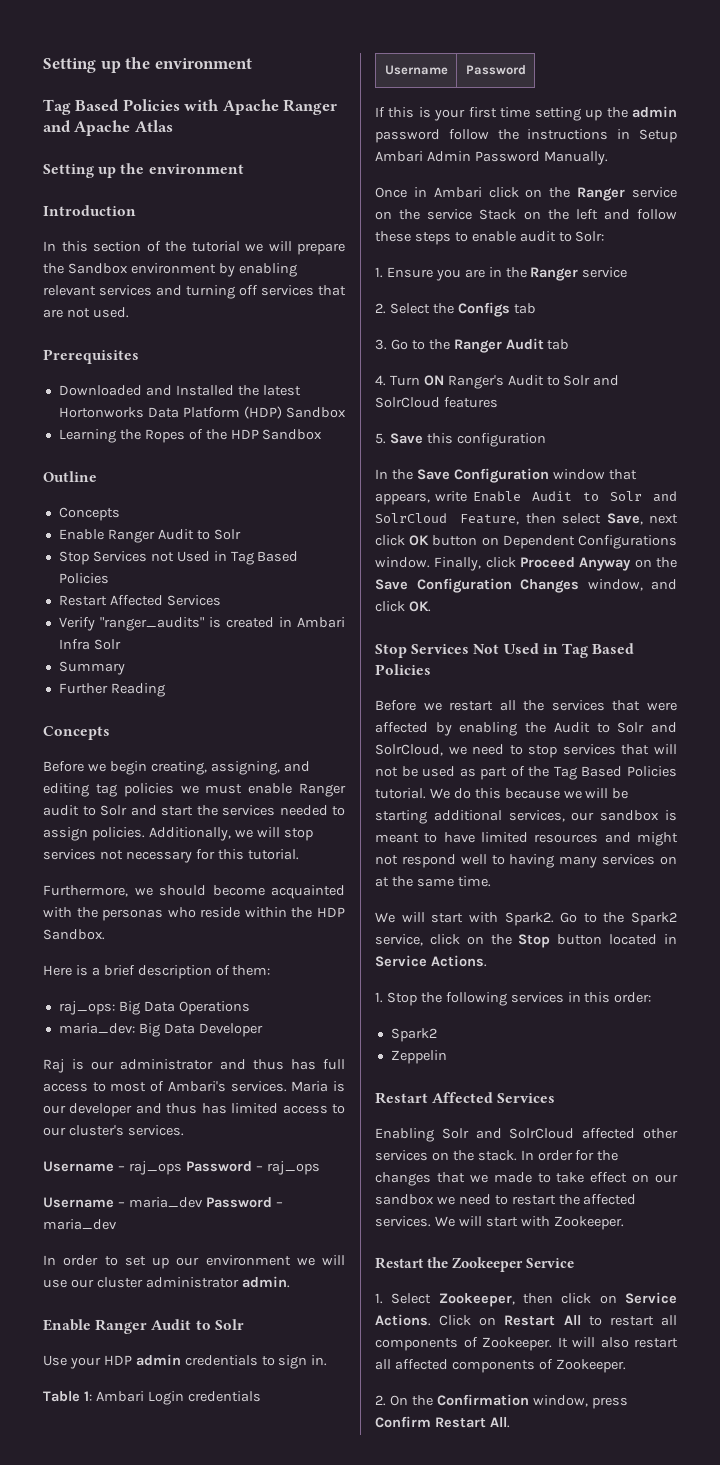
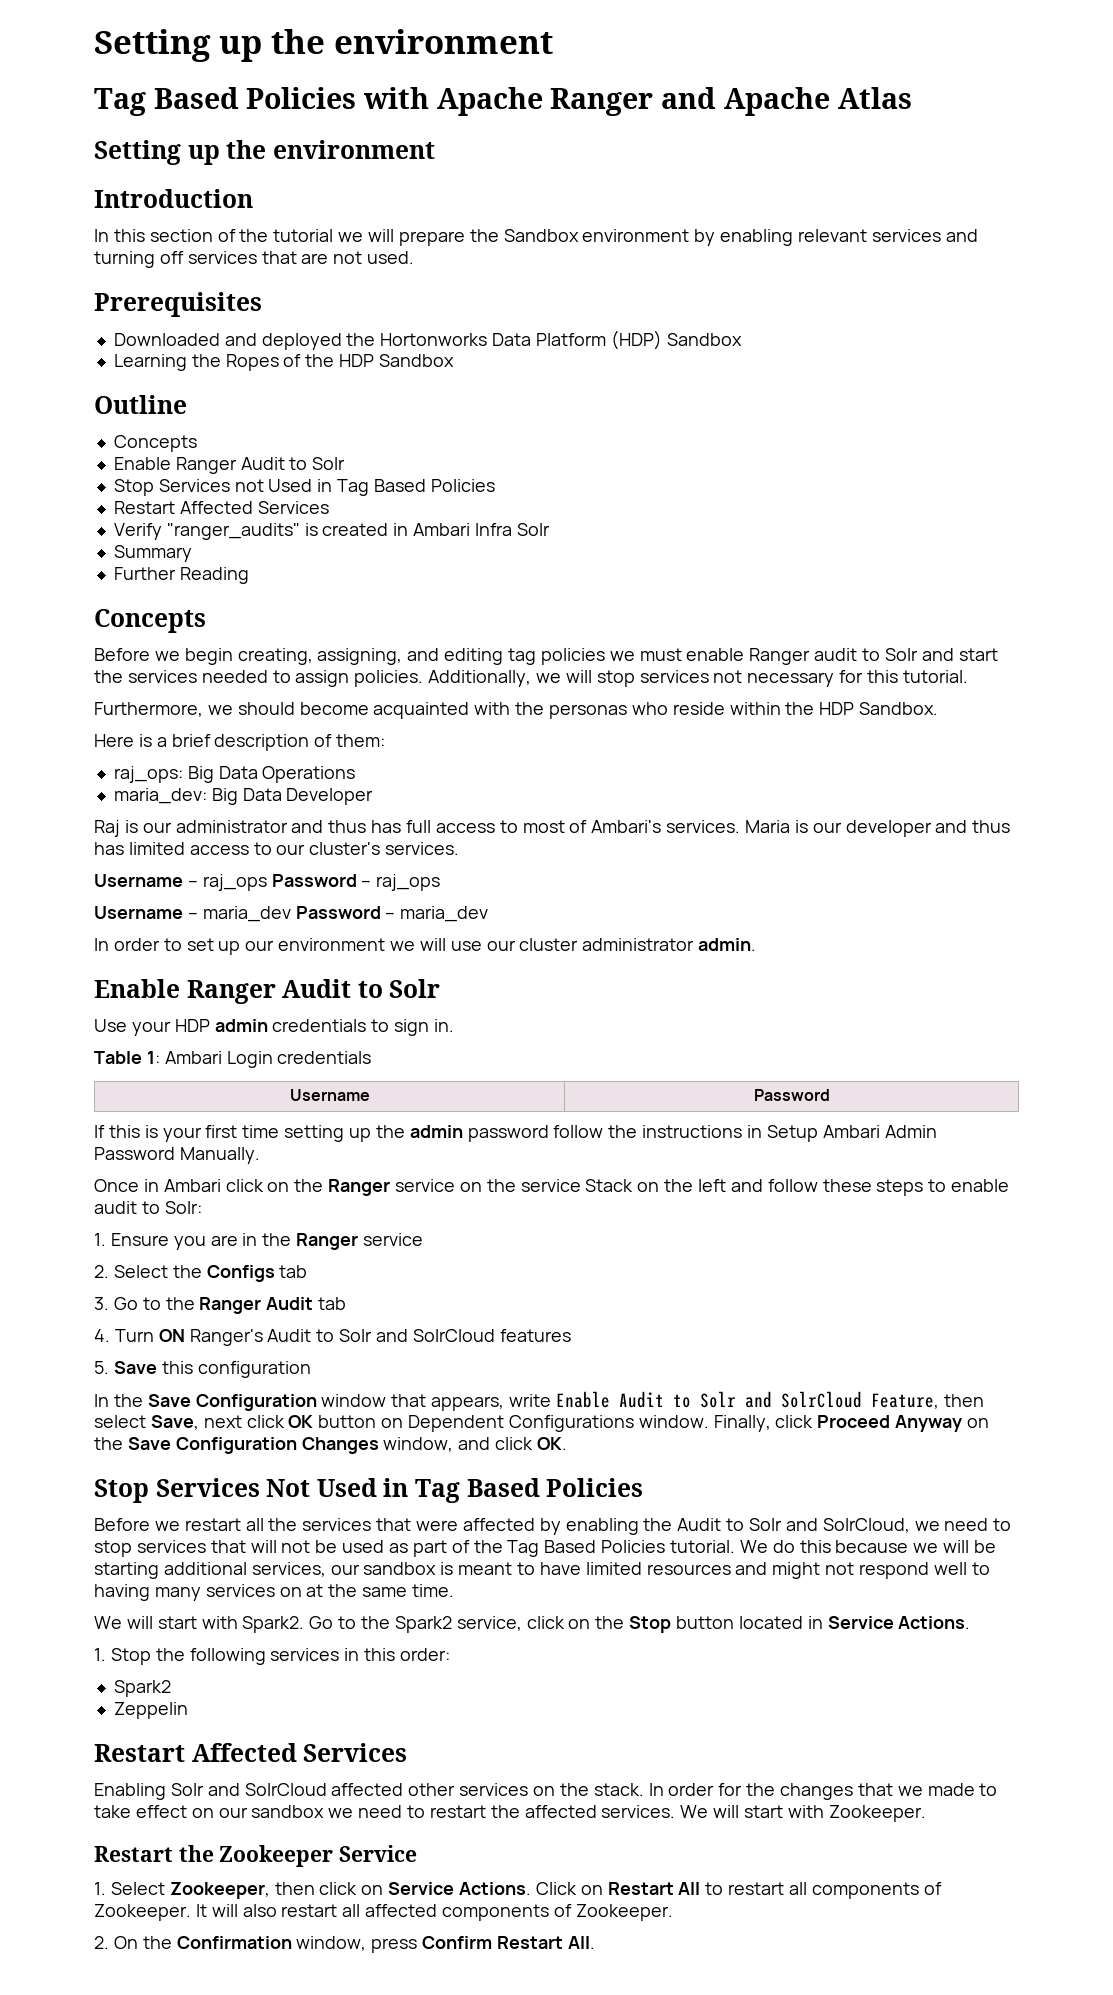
[175,385,301,396] Installed the latest -> [261,333,376,350] deployed the

